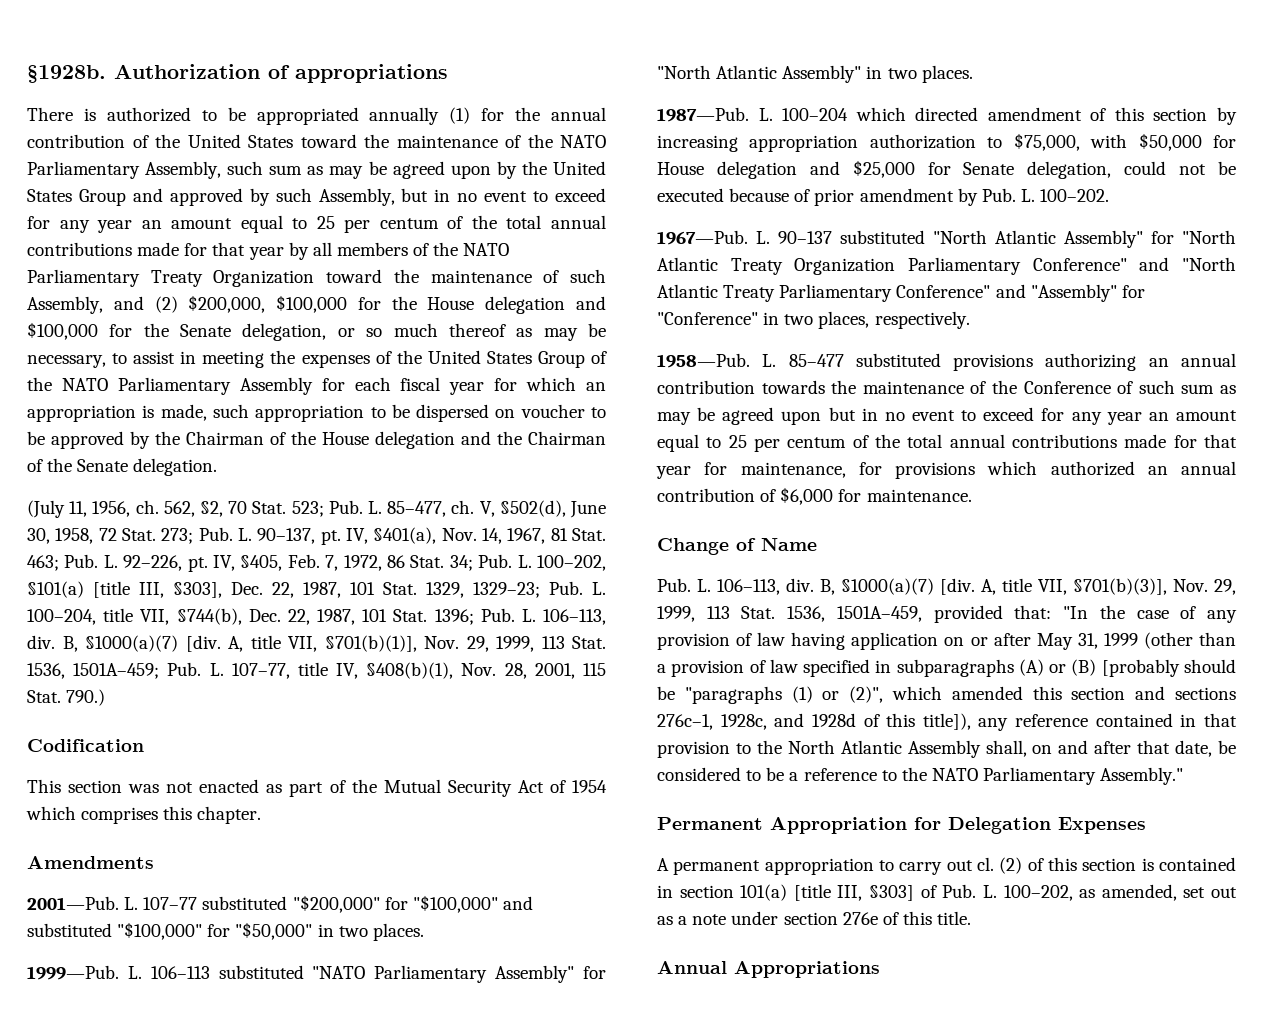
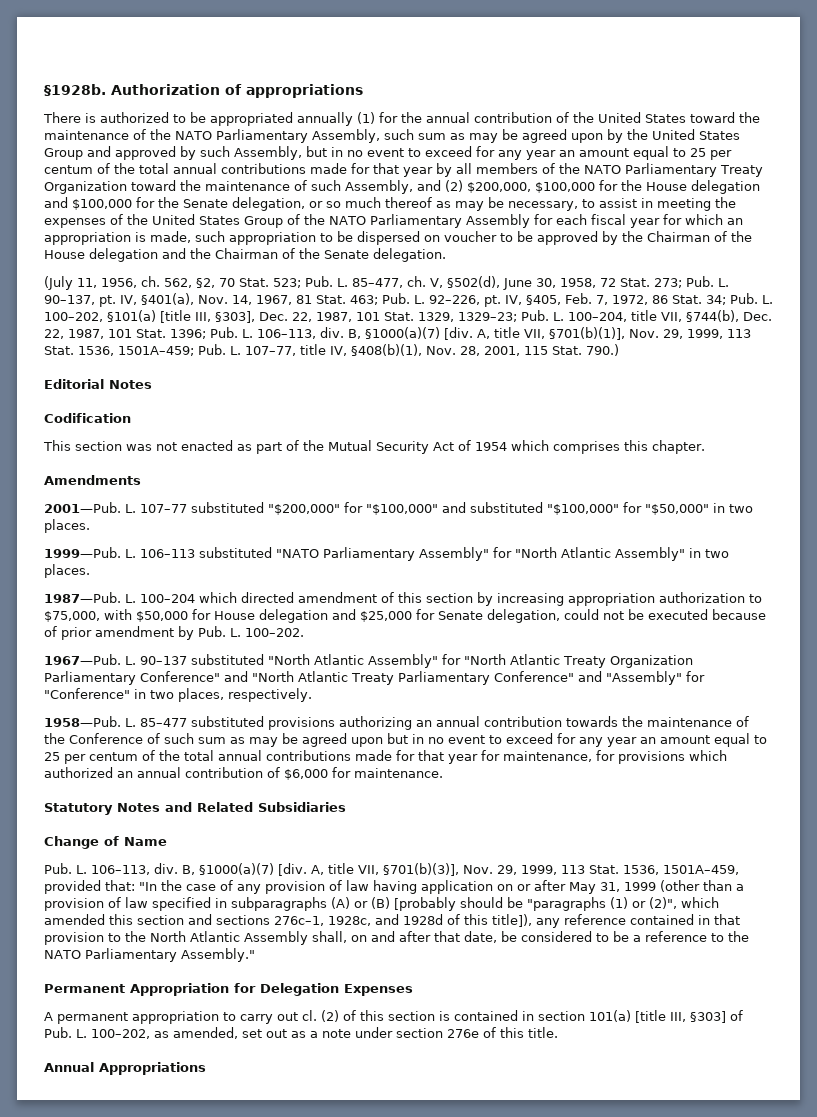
(106, 697) none -> [44,379,152,389] // Editorial Notes
(972, 495) none -> [44,802,346,815] // Statutory Notes and Related Subsidiaries

